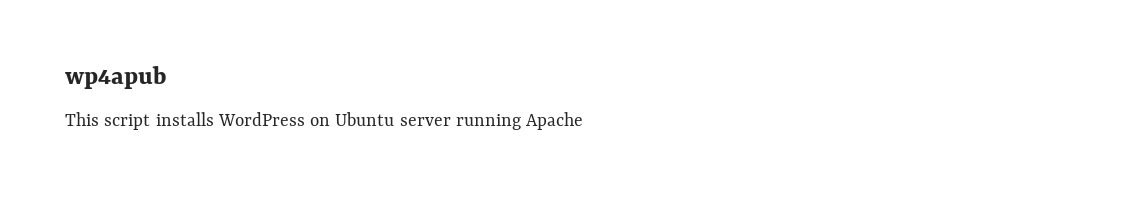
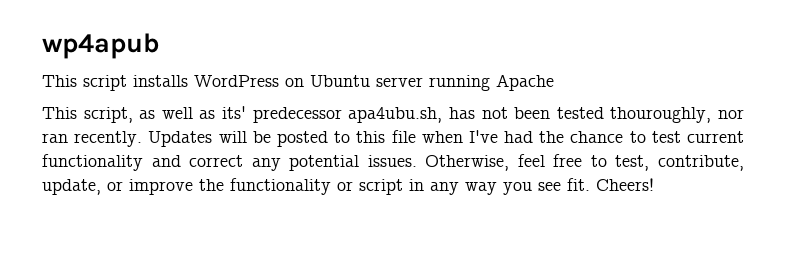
(584, 121) none -> [42,106,745,123] [42,130,744,147] [42,154,744,171] [42,178,654,195] // This script, as well as its' predecessor apa4ubu.sh, has not been tested thouroughly, nor ran recently. Updates will be posted to this file when I've had the chance to test current functionality and correct any potential issues. Otherwise, feel free to test, contribute, update, or improve the functionality or script in any way you see fit. Cheers!

